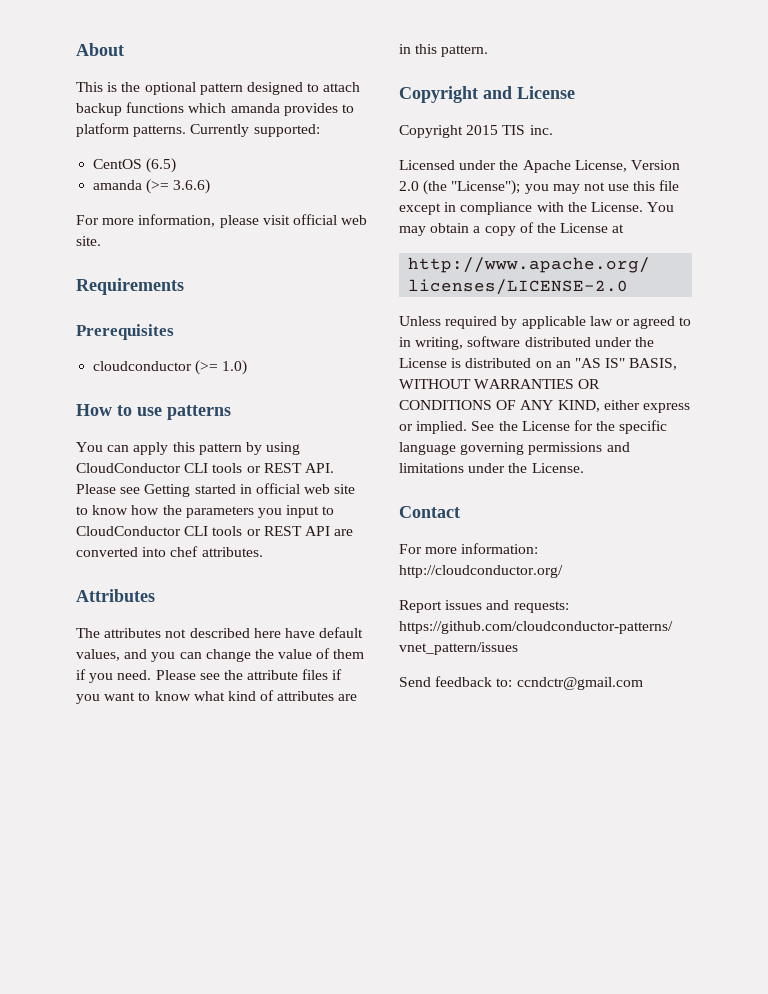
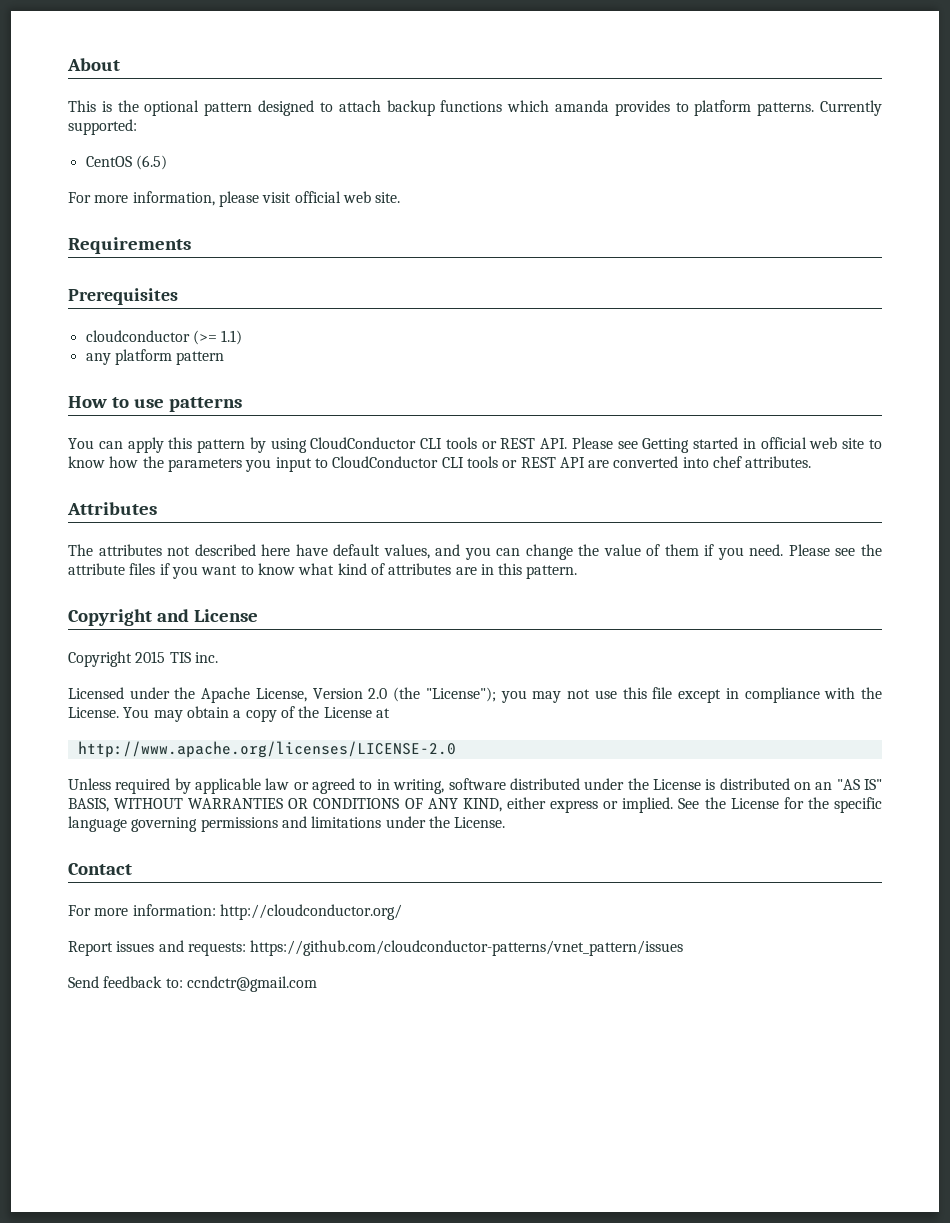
[93,179,211,194] // amanda (>= 3.6.6) -> (167, 162) none
[222,360,248,375] 1.0) -> [221,330,243,345] [85,349,225,365] 1.1) // any platform pattern

